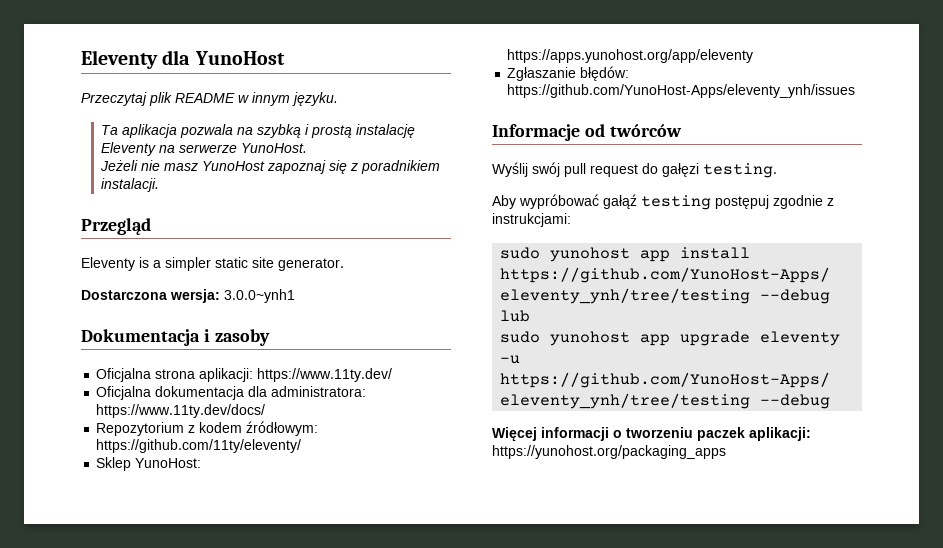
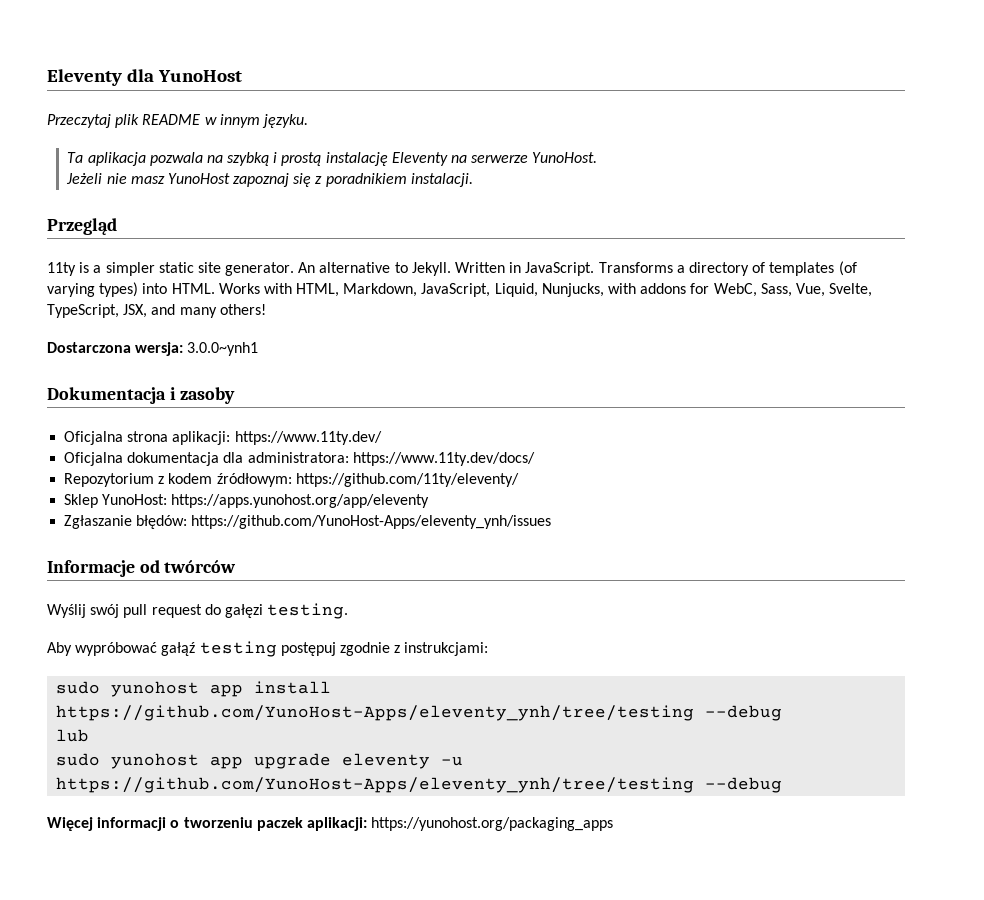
[81,257,135,271] Eleventy -> [47,262,76,276] 11ty
(344, 264) none -> [298,261,857,276] [47,282,873,297] [47,304,266,318] An alternative to Jekyll. Written in JavaScript. Transforms a directory of templates (of varying types) into HTML. Works with HTML, Markdown, JavaScript, Liquid, Nunjucks, with addons for WebC, Sass, Vue, Svelte, TypeScript, JSX, and many others!

